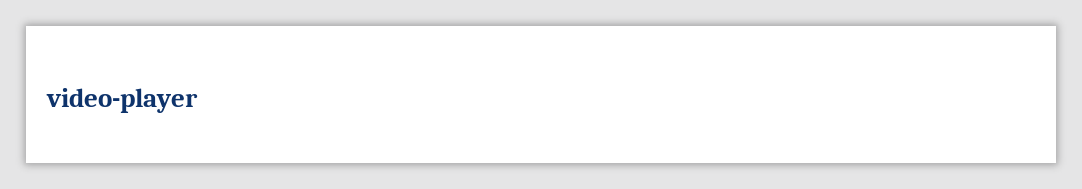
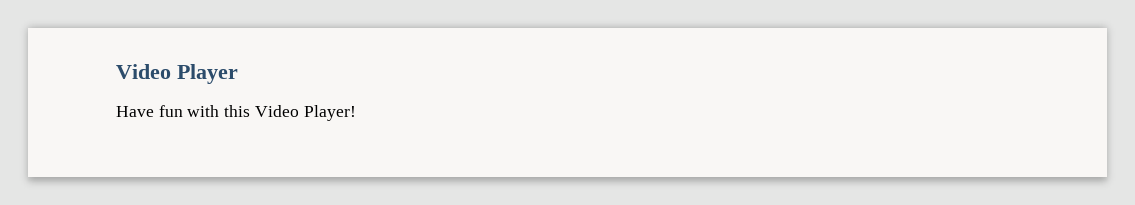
[46,88,198,113] video-player -> [116,64,238,84] [116,105,356,121] Video Player // Have fun with this Video Player!

